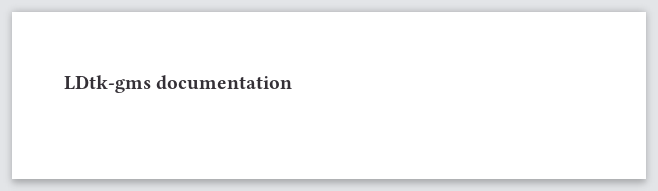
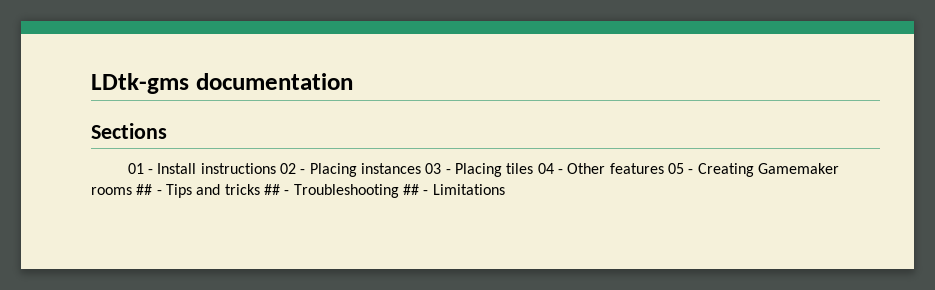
(293, 82) none -> [91,123,167,139] [127,163,839,177] [91,184,505,198] // Sections // 01 - Install instructions 02 - Placing instances 03 - Placing tiles 04 - Other features 05 - Creating Gamemaker rooms ## - Tips and tricks ## - Troubleshooting ## - Limitations

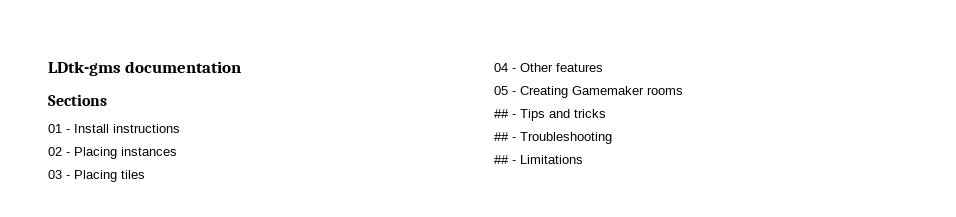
(276, 168) none -> (180, 128) //
(421, 168) none -> (177, 151) //
(534, 168) none -> (145, 174) //
(664, 168) none -> (603, 67) //
(132, 191) none -> (683, 91) //
(260, 189) none -> (606, 113) //
(399, 191) none -> (612, 138) //

